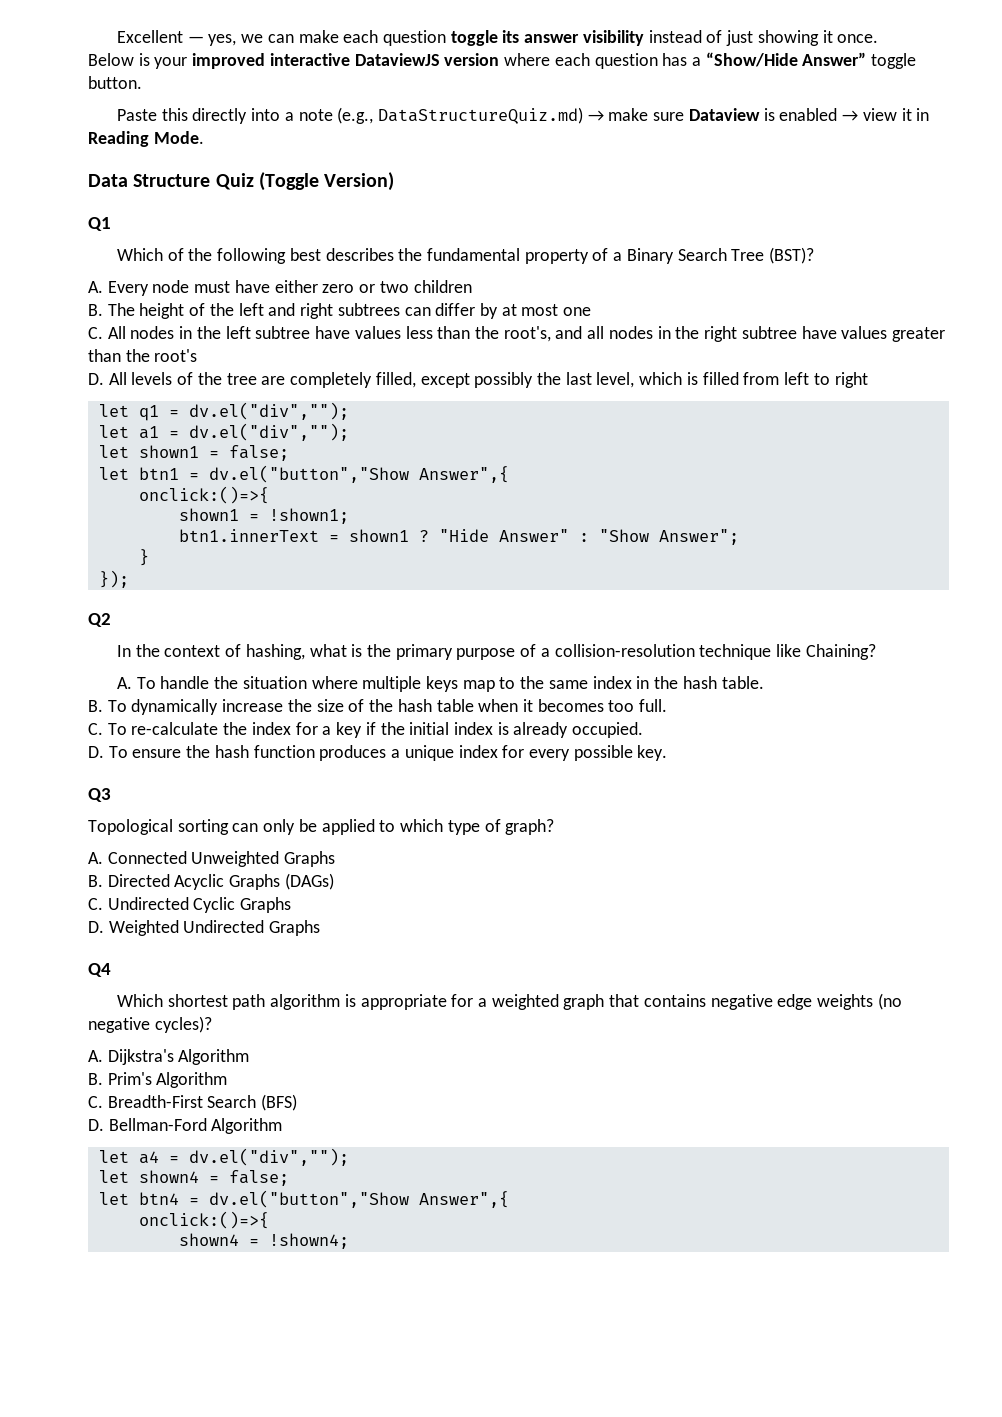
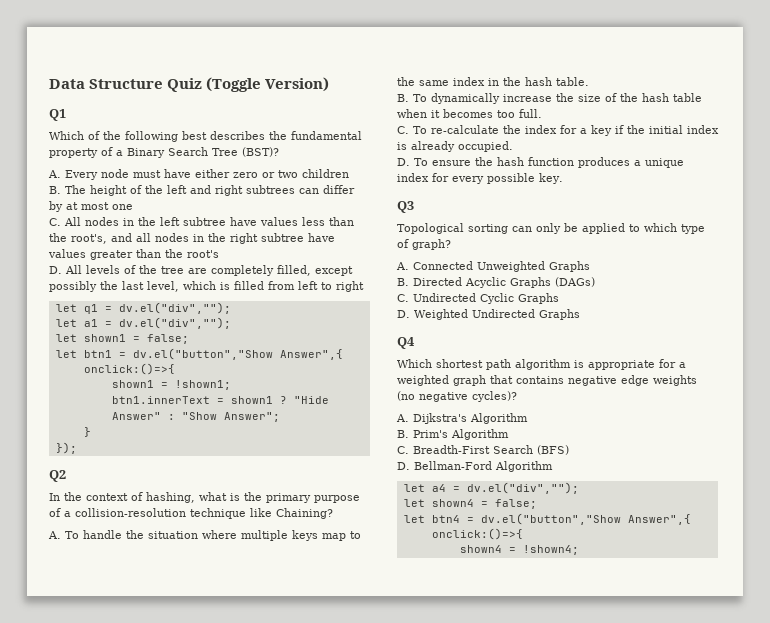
[116,30,879,46] [88,52,917,69] [88,76,142,89] [116,107,930,124] [88,131,204,147] Excellent — yes, we can make each question toggle its answer visibility instead of just showing it once. // Below is your improved interactive DataviewJS version where each question has a “Show/Hide Answer” toggle button. // Paste this directly into a note (e.g., DataStructureQuiz.md) → make sure Dataview is enabled → view it in Reading Mode. // -> (49, 84) none

